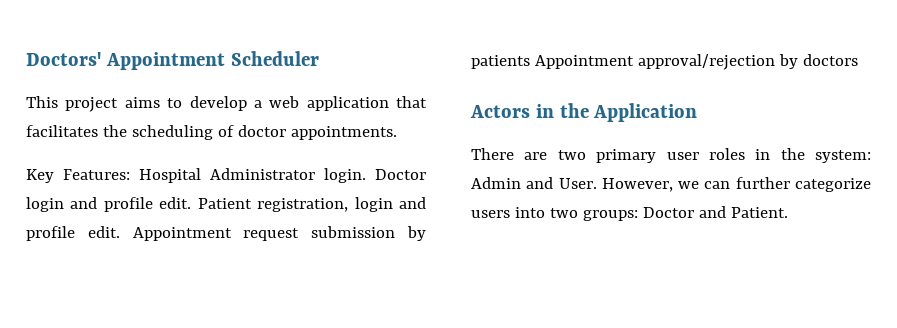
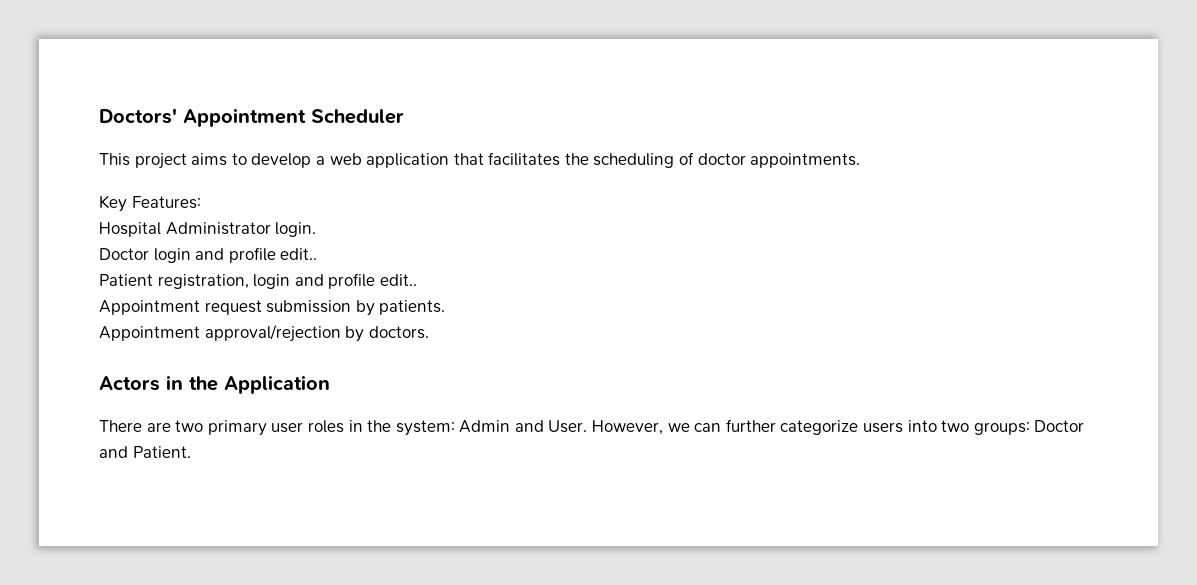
(130, 174) none -> (201, 202) //
(366, 175) none -> (317, 229) //
[159,197,192,209] edit. -> [280,248,318,260] edit.. //
[87,226,120,238] edit. -> [379,274,417,286] edit.. //
[471,55,530,69] patients -> [379,300,446,315] patients. //
[802,54,858,66] doctors -> [368,326,429,339] doctors.

